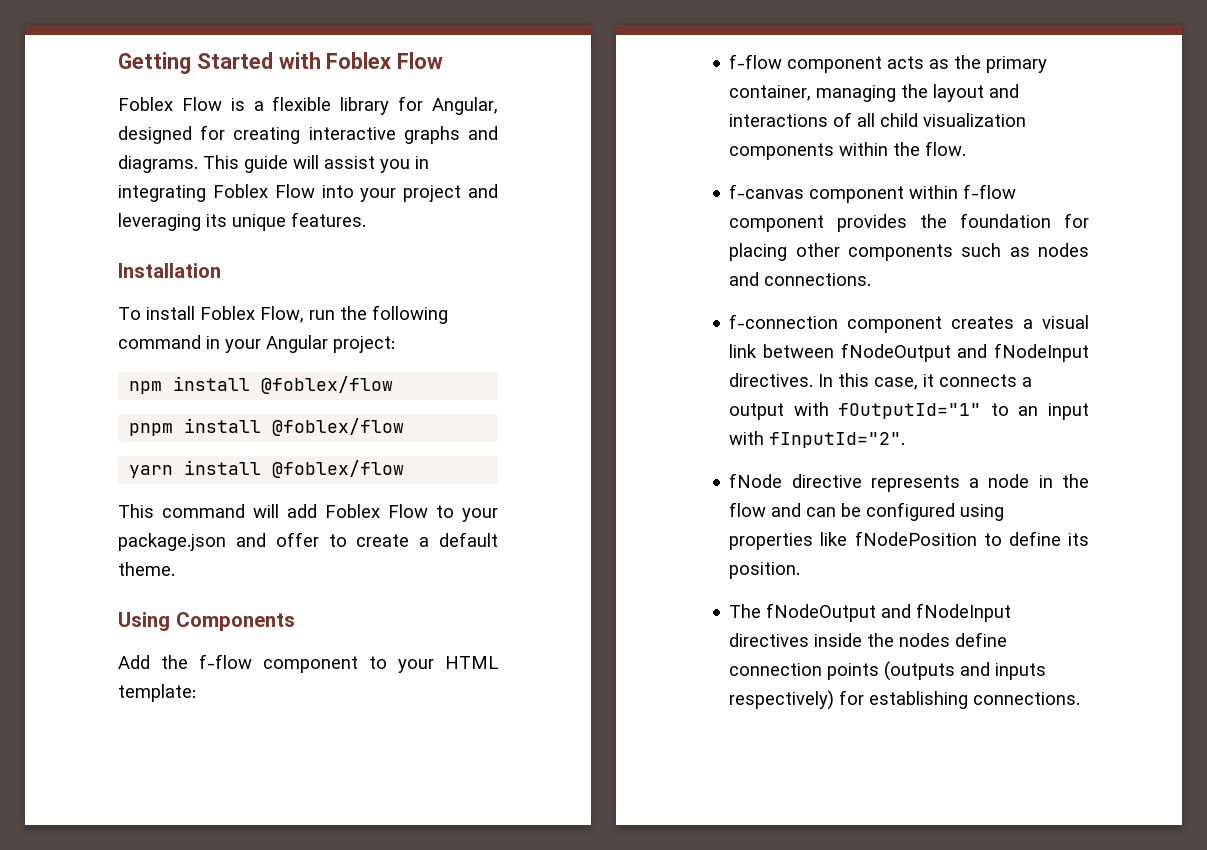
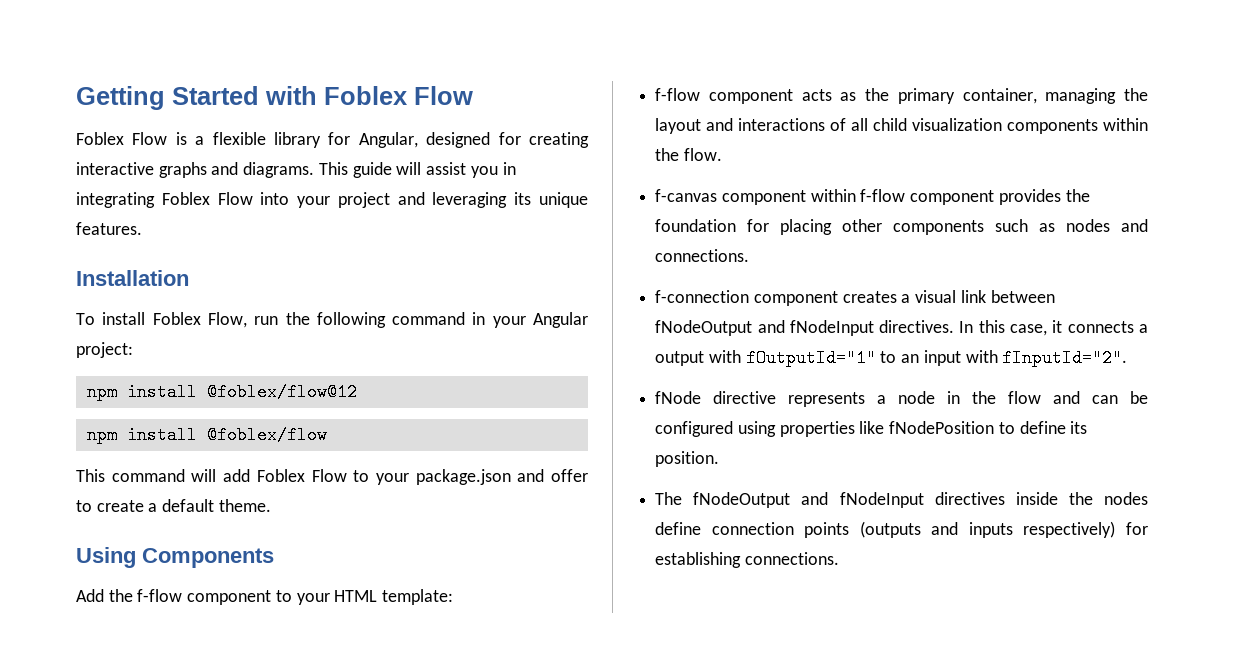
[261,376,394,394] [129,418,405,436] [129,465,174,478] @foblex/flow // pnpm install @foblex/flow // yarn -> [206,383,357,401] [86,426,117,444] @foblex/flow@12 // npm

